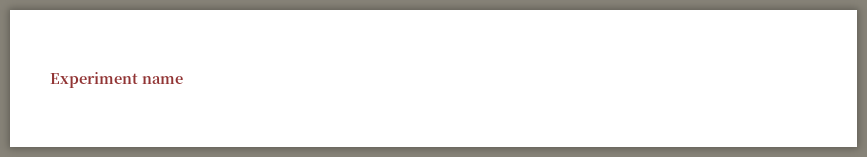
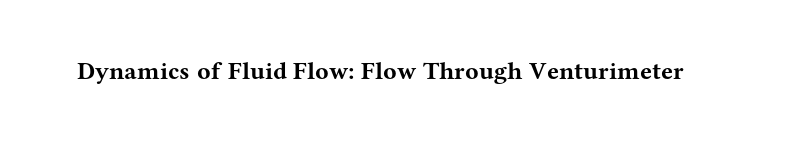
[50,72,183,88] Experiment name -> [77,62,684,84] Dynamics of Fluid Flow: Flow Through Venturimeter

